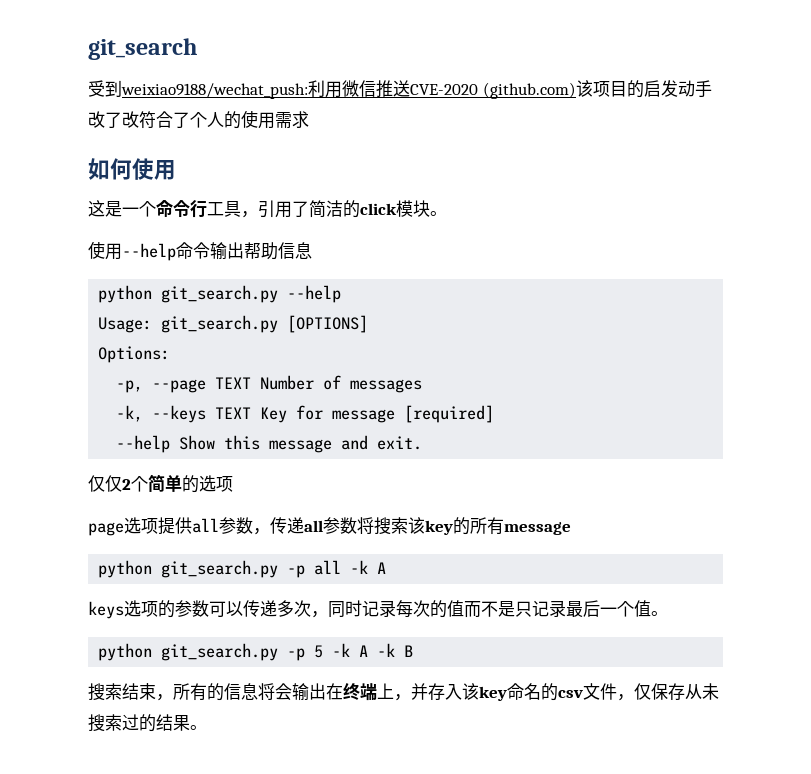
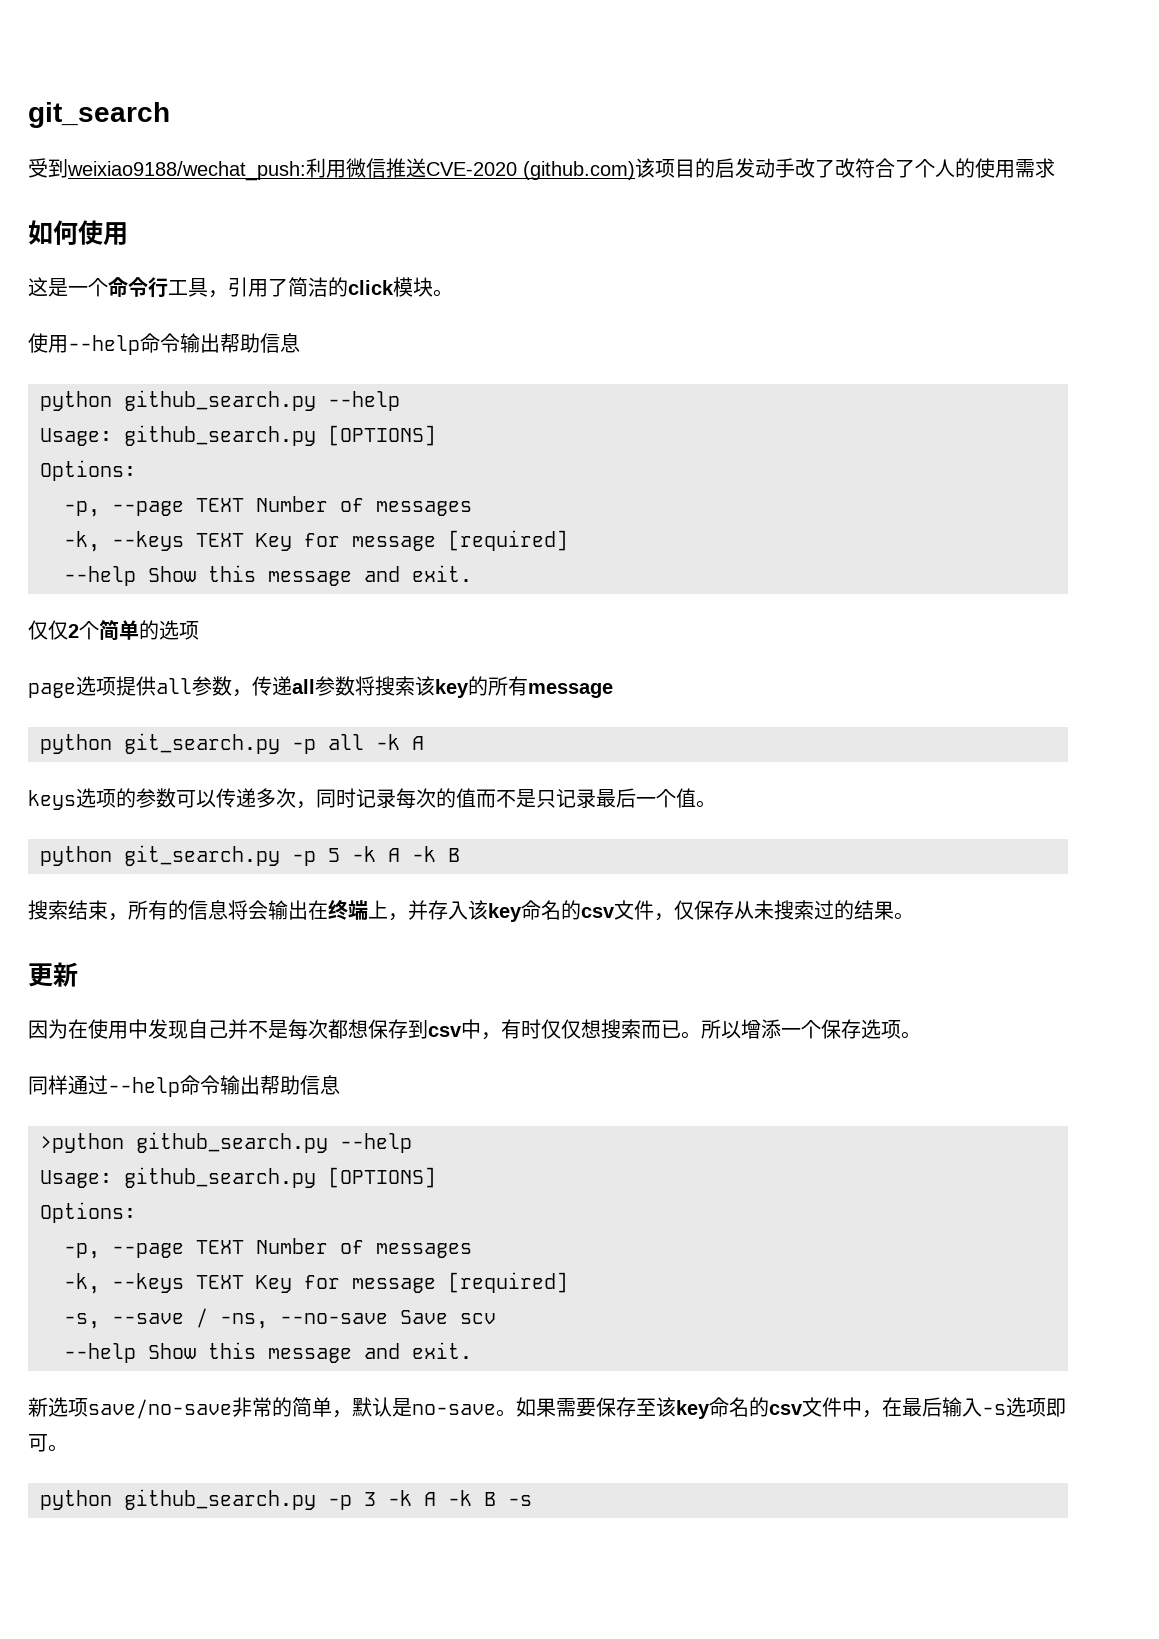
[161,285,342,303] [98,315,279,333] git_search.py --help // Usage: git_search.py -> [124,390,400,411] [40,425,316,446] github_search.py --help // Usage: github_search.py
(207, 727) none -> [28,962,78,987] [28,1019,921,1040] [28,1075,340,1097] [40,1132,412,1153] [40,1167,436,1188] [40,1202,136,1223] [64,1238,472,1259] [64,1272,568,1294] [64,1308,496,1329] [64,1342,472,1363] [28,1397,1066,1419] [28,1434,68,1452] [40,1489,532,1510] // 更新 // 因为在使用中发现自己并不是每次都想保存到csv中，有时仅仅想搜索而已。所以增添一个保存选项。 // 同样通过--help命令输出帮助信息 // >python github_search.py --help // Usage: github_search.py [OPTIONS] // Options: // -p, --page TEXT Number of messages // -k, --keys TEXT Key for message [required] // -s, --save / -ns, --no-save Save scv // --help Show this message and exit. // 新选项save/no-save非常的简单，默认是no-save。如果需要保存至该key命名的csv文件中，在最后输入-s选项即可。 // python github_search.py -p 3 -k A -k B -s

